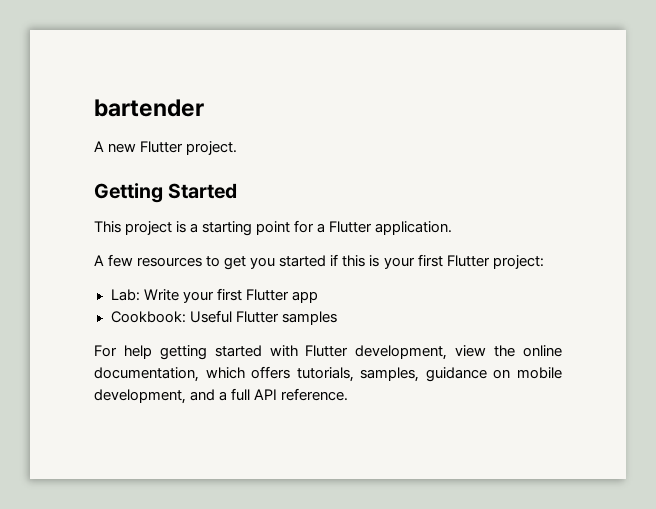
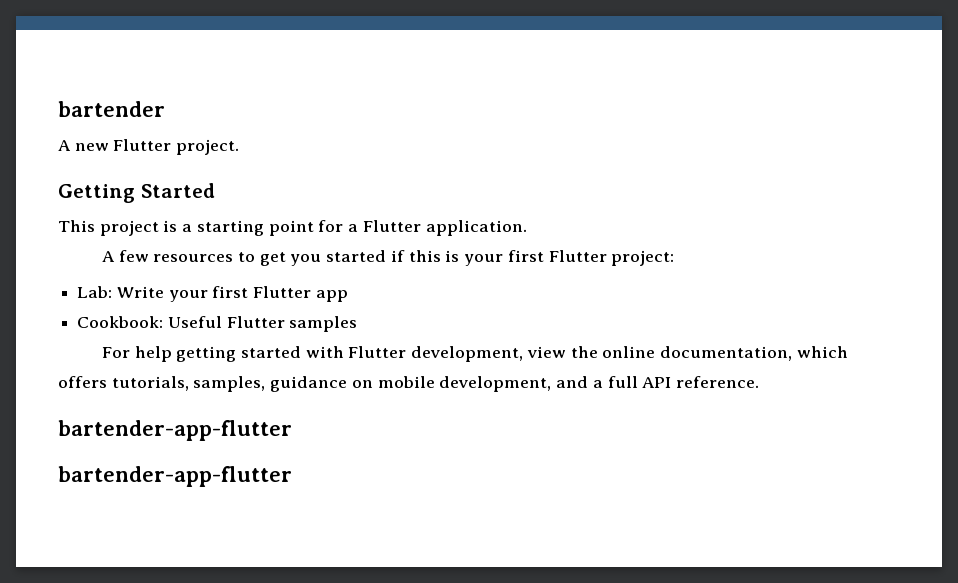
(349, 394) none -> [58,420,292,441] [58,466,292,487] // bartender-app-flutter // bartender-app-flutter

